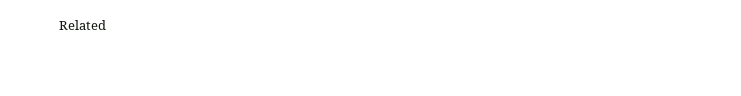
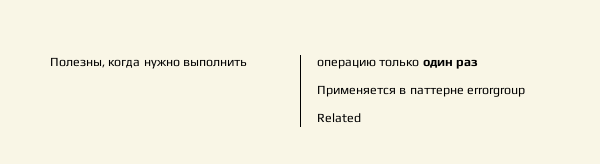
(59, 25) none -> [50,57,479,69] [317,85,526,97] Полезны, когда нужно выполнить операцию только один раз // Применяется в паттерне errorgroup //

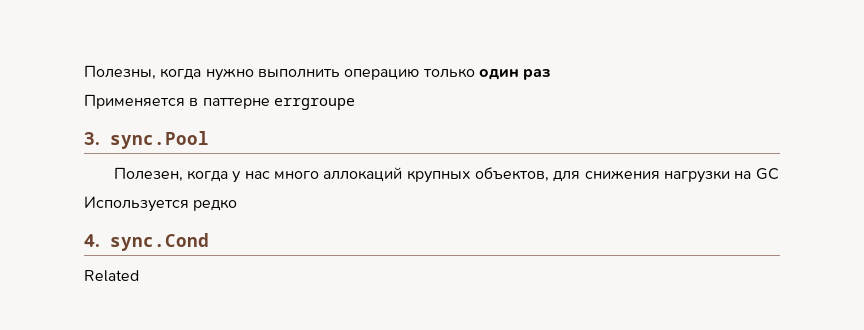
[467,87,526,97] errorgroup -> [273,98,355,110] [83,131,209,149] [113,167,779,183] [84,196,238,212] [84,233,209,251] errgroupe // 3. sync.Pool // Полезен, когда у нас много аллокаций крупных объектов, для снижения нагрузки на GC // Используется редко // 4. sync.Cond

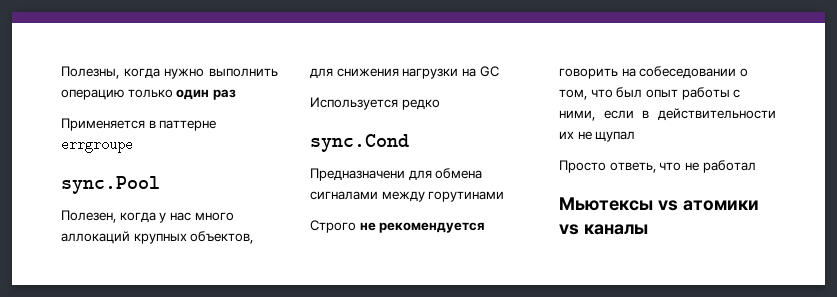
[83,132,100,145] 3. -> (133, 145) none
[84,234,100,247] 4. -> (440, 104) none
[84,270,139,282] Related -> [310,168,483,181] [310,191,505,202] [310,220,486,233] [559,66,748,79] [559,87,741,100] [559,108,776,121] [559,131,636,142] [559,160,756,173] [559,197,759,211] [559,224,648,235] Предназначени для обмена сигналами между горутинами // Строго не рекомендуется говорить на собеседовании о том, что был опыт работы с ними, если в действительности их не щупал // Просто ответь, что не работал // Мьютексы vs атомики vs каналы

